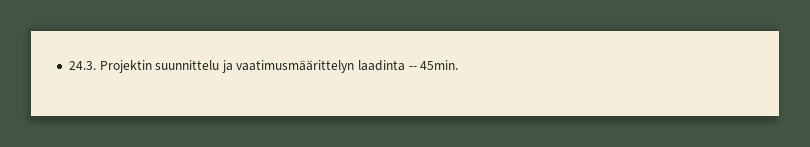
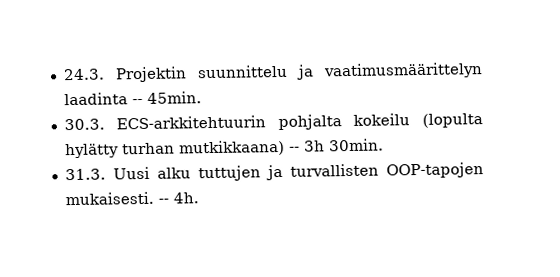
(459, 65) none -> [63,113,483,131] [64,138,384,159] [64,162,484,182] [64,191,199,206] // 30.3. ECS-arkkitehtuurin pohjalta kokeilu (lopulta hylätty turhan mutkikkaana) -- 3h 30min. // 31.3. Uusi alku tuttujen ja turvallisten OOP-tapojen mukaisesti. -- 4h.

